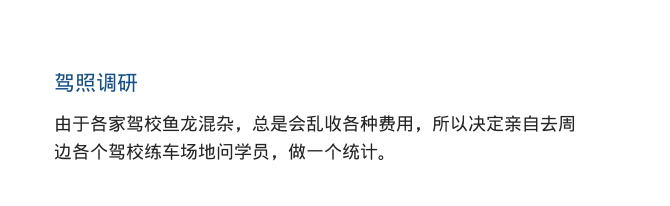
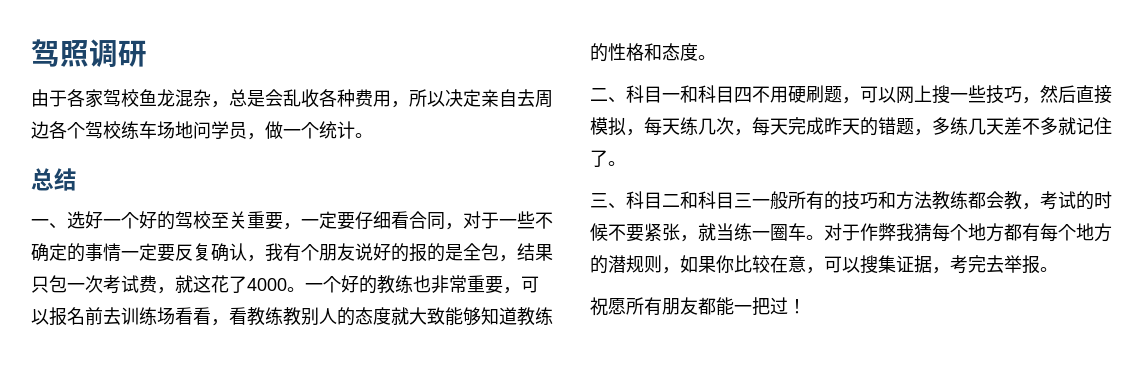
(396, 158) none -> [31,168,77,191] [31,211,553,230] [31,243,553,262] [31,275,539,294] [31,307,553,326] [590,43,716,62] [590,85,1112,104] [590,117,1112,136] [590,150,626,167] [590,191,1112,210] [590,223,1112,242] [590,255,1058,274] [590,297,806,316] // 总结 // 一、选好一个好的驾校至关重要，一定要仔细看合同，对于一些不确定的事情一定要反复确认，我有个朋友说好的报的是全包，结果只包一次考试费，就这花了4000。一个好的教练也非常重要，可以报名前去训练场看看，看教练教别人的态度就大致能够知道教练的性格和态度。 // 二、科目一和科目四不用硬刷题，可以网上搜一些技巧，然后直接模拟，每天练几次，每天完成昨天的错题，多练几天差不多就记住了。 // 三、科目二和科目三一般所有的技巧和方法教练都会教，考试的时候不要紧张，就当练一圈车。对于作弊我猜每个地方都有每个地方的潜规则，如果你比较在意，可以搜集证据，考完去举报。 // 祝愿所有朋友都能一把过！

